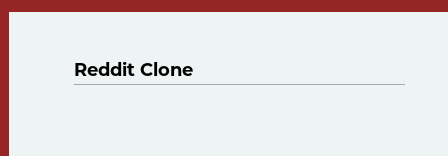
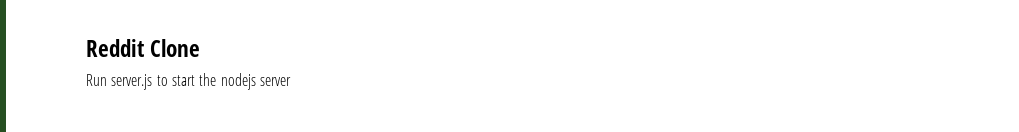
(193, 69) none -> [86,73,291,90] // Run server.js to start the nodejs server

